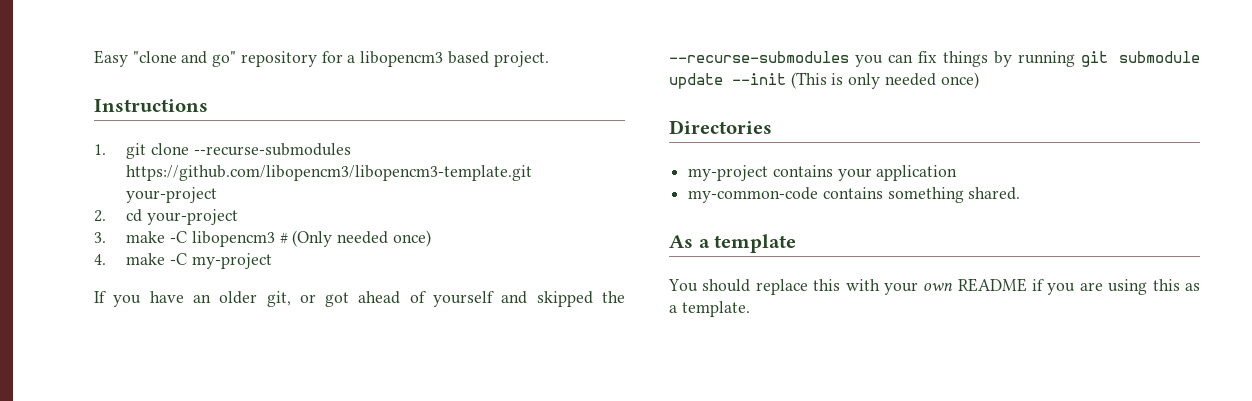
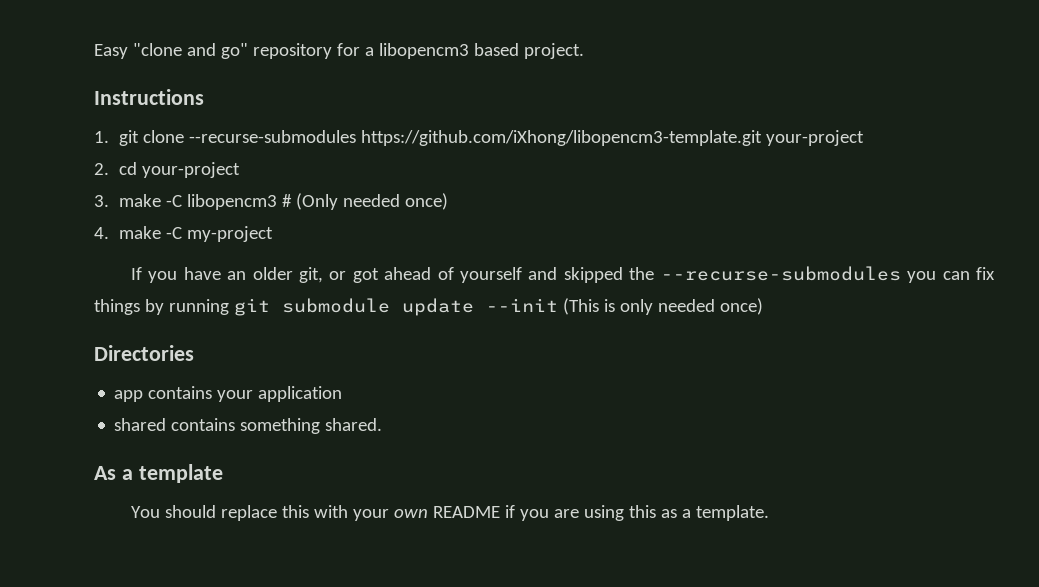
[126,165,533,181] https://github.com/libopencm3/libopencm3-template.git -> [360,130,762,146] https://github.com/iXhong/libopencm3-template.git
[688,165,769,181] my-project -> [114,390,144,402] app
[688,187,819,203] my-common-code -> [114,418,167,431] shared

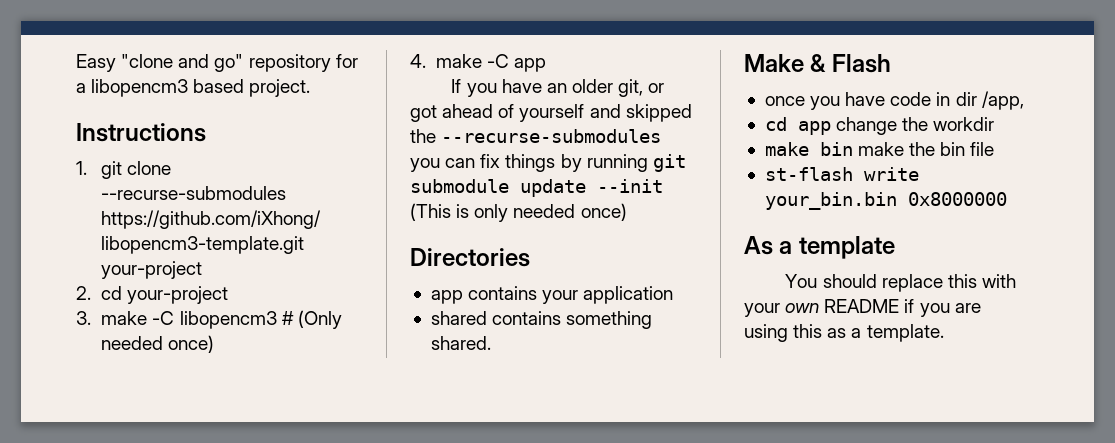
[186,226,273,242] my-project -> [513,58,546,72] app
(383, 424) none -> [744,54,891,73] [764,91,1024,110] [764,117,995,135] [764,142,995,156] [764,167,919,181] [764,192,1007,210] // Make & Flash // once you have code in dir /app, // cd app change the workdir // make bin make the bin file // st-flash write your_bin.bin 0x8000000

